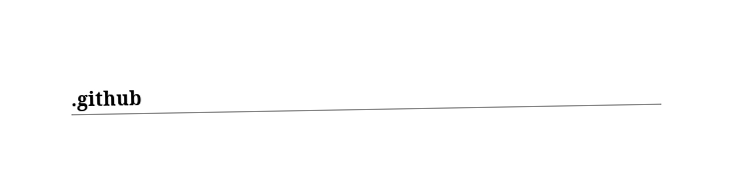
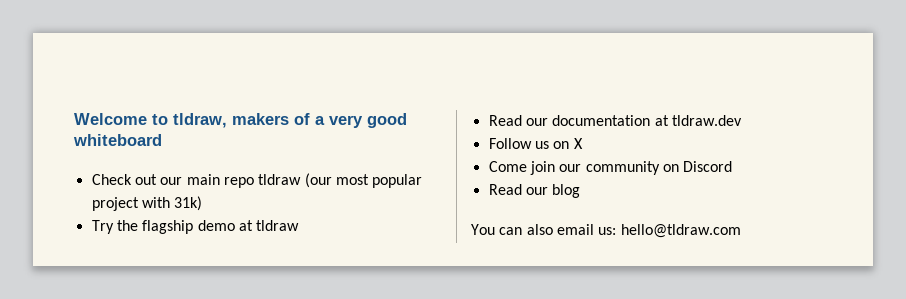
[71,90,142,112] .github -> [74,113,407,128] [73,134,162,146] [91,173,423,188] [91,196,203,211] [91,220,300,234] [488,115,742,126] [488,138,583,149] [488,161,733,175] [488,184,581,198] [471,224,741,238] Welcome to tldraw, makers of a very good whiteboard // Check out our main repo tldraw (our most popular project with 31k) // Try the flagship demo at tldraw // Read our documentation at tldraw.dev // Follow us on X // Come join our community on Discord // Read our blog // You can also email us: hello@tldraw.com

